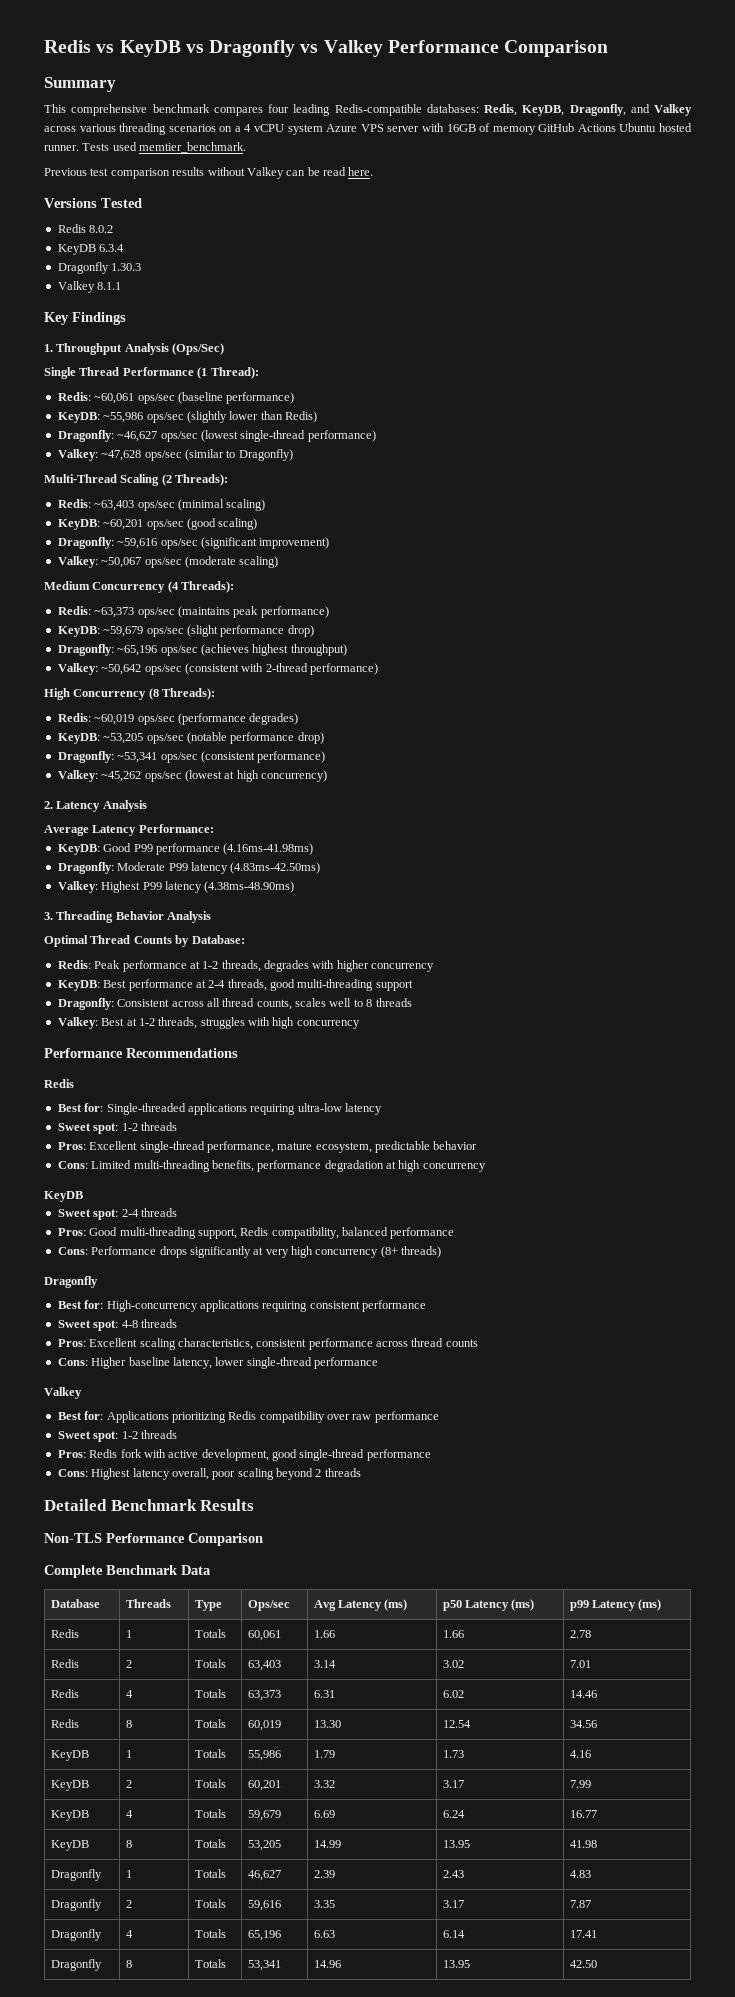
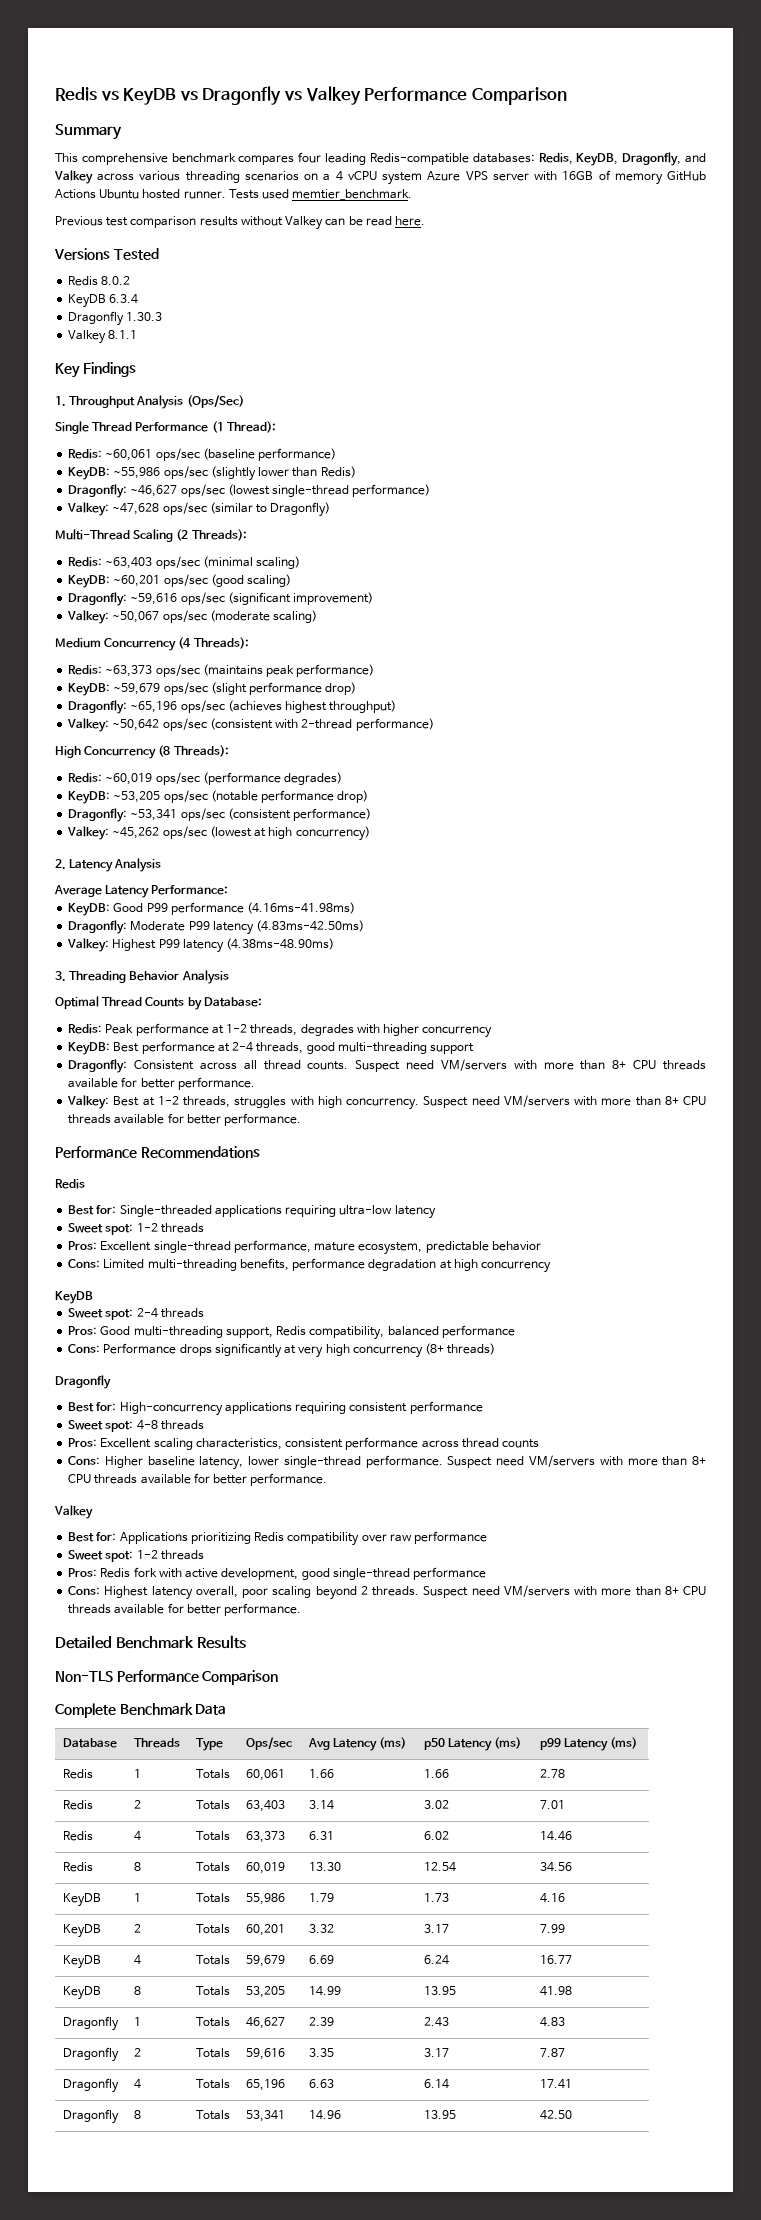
[256,998,412,1010] counts, scales well to 8 threads -> [307,1059,706,1072] [68,1077,255,1090] counts. Suspect need VM/servers with more than 8+ CPU threads available for better performance.
[296,1020,360,1029] concurrency -> [346,1095,706,1110] [68,1113,302,1126] concurrency. Suspect need VM/servers with more than 8+ CPU threads available for better performance.
[314,1357,378,1369] performance -> [365,1455,706,1468] [68,1473,328,1486] performance. Suspect need VM/servers with more than 8+ CPU threads available for better performance.
[324,1468,361,1477] threads -> [372,1585,706,1598] [68,1603,302,1616] threads. Suspect need VM/servers with more than 8+ CPU threads available for better performance.

